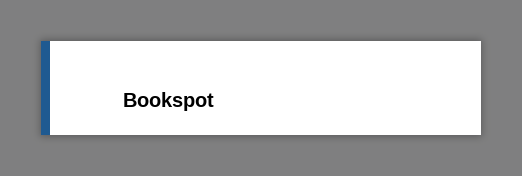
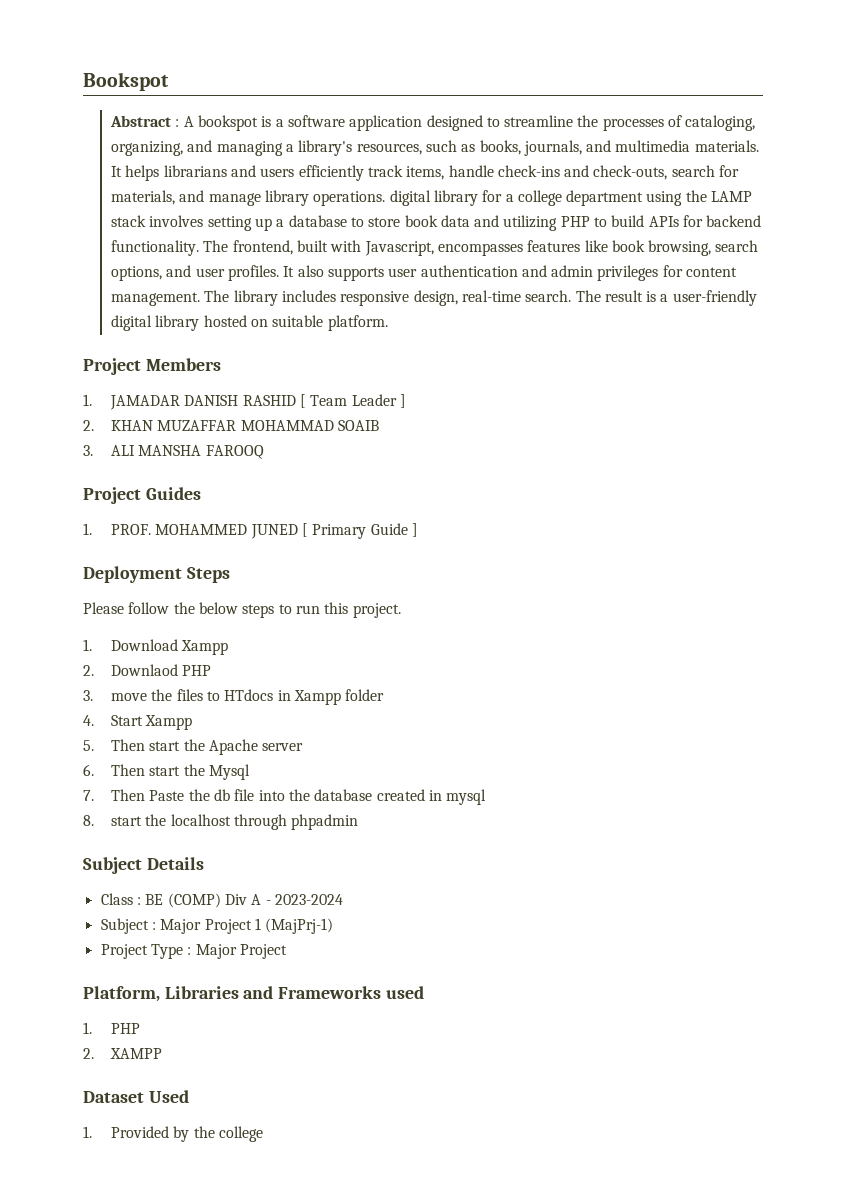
(214, 101) none -> [109,115,756,131] [110,140,759,156] [110,165,740,181] [110,190,753,206] [110,215,762,231] [110,240,759,256] [110,265,738,281] [110,290,757,306] [110,315,388,331] [83,358,221,375] [83,394,406,410] [83,420,379,431] [83,445,264,459] [83,487,201,504] [83,523,418,539] [83,566,230,583] [83,602,401,618] [83,639,229,655] [83,664,212,676] [83,689,385,705] [83,715,193,730] [83,739,304,755] [83,764,250,780] [83,789,487,805] [83,814,359,830] [83,857,204,874] [100,893,343,908] [100,918,334,934] [100,944,287,959] [83,986,424,1002] [83,1022,140,1034] [83,1048,162,1059] [83,1090,189,1103] [83,1126,263,1142] // Abstract : A bookspot is a software application designed to streamline the processes of cataloging, organizing, and managing a library's resources, such as books, journals, and multimedia materials. It helps librarians and users efficiently track items, handle check-ins and check-outs, search for materials, and manage library operations. digital library for a college department using the LAMP stack involves setting up a database to store book data and utilizing PHP to build APIs for backend functionality. The frontend, built with Javascript, encompasses features like book browsing, search options, and user profiles. It also supports user authentication and admin privileges for content management. The library includes responsive design, real-time search. The result is a user-friendly digital library hosted on suitable platform. // Project Members // 1. JAMADAR DANISH RASHID [ Team Leader ] // 2. KHAN MUZAFFAR MOHAMMAD SOAIB // 3. ALI MANSHA FAROOQ // Project Guides // 1. PROF. MOHAMMED JUNED [ Primary Guide ] // Deployment Steps // Please follow the below steps to run this project. // 1. Download Xampp // 2. Downlaod PHP // 3. move the files to HTdocs in Xampp folder // 4. Start Xampp // 5. Then start the Apache server // 6. Then start the Mysql // 7. Then Paste the db file into the database created in mysql // 8. start the localhost through phpadmin // Subject Details // Class : BE (COMP) Div A - 2023-2024 // Subject : Major Project 1 (MajPrj-1) // Project Type : Major Project // Platform, Libraries and Frameworks used // 1. PHP // 2. XAMPP // Dataset Used // 1. Provided by the college

